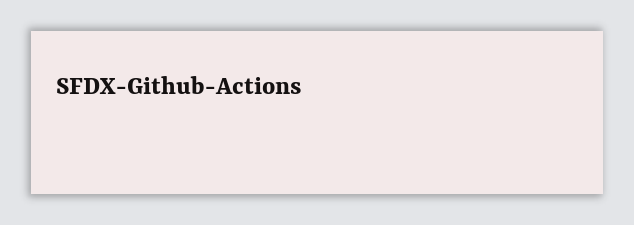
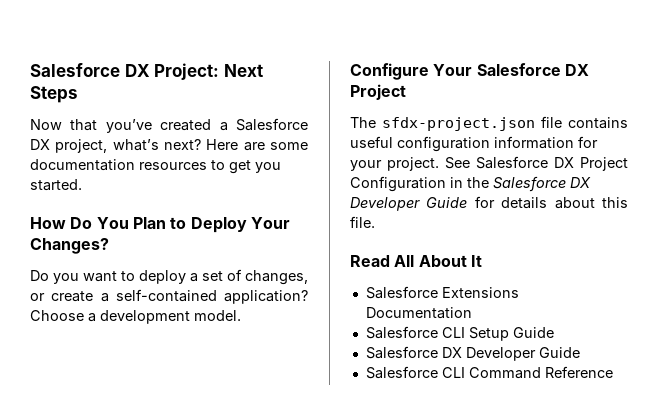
[56,76,301,94] SFDX-Github-Actions -> [30,63,263,80] [30,86,78,103] [30,118,308,133] [30,139,308,153] [30,159,281,174] [30,179,82,191] [30,217,290,233] [30,238,109,254] [30,269,308,285] [30,289,308,304] [30,310,241,324] [350,63,589,80] [350,84,406,100] [350,116,628,131] [350,136,598,152] [350,156,628,171] [350,176,591,192] [350,196,628,211] [350,216,375,228] [350,255,482,267] [365,286,519,299] [365,307,472,319] [365,326,554,341] [365,346,580,361] [365,366,613,379] Salesforce DX Project: Next Steps // Now that you’ve created a Salesforce DX project, what’s next? Here are some documentation resources to get you started. // How Do You Plan to Deploy Your Changes? // Do you want to deploy a set of changes, or create a self-contained application? Choose a development model. // Configure Your Salesforce DX Project // The sfdx-project.json file contains useful configuration information for your project. See Salesforce DX Project Configuration in the Salesforce DX Developer Guide for details about this file. // Read All About It // Salesforce Extensions Documentation // Salesforce CLI Setup Guide // Salesforce DX Developer Guide // Salesforce CLI Command Reference

